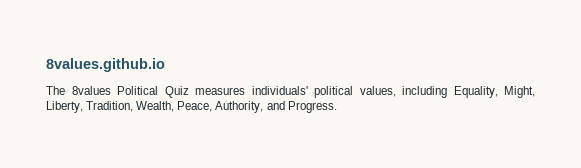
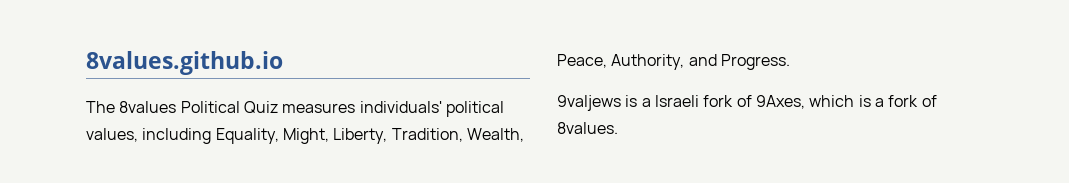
(337, 107) none -> [557,95,937,111] [557,122,618,134] // 9valjews is a Israeli fork of 9Axes, which is a fork of 8values.

